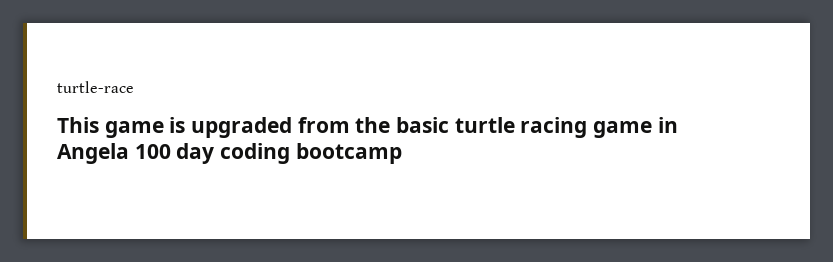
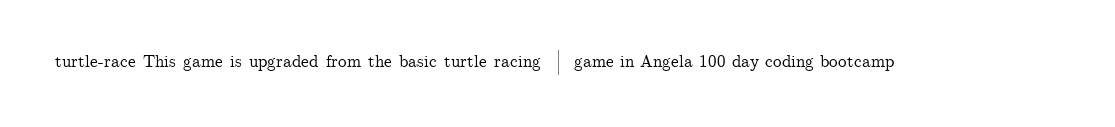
(134, 87) // -> (136, 61) none

